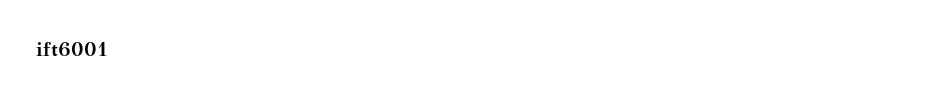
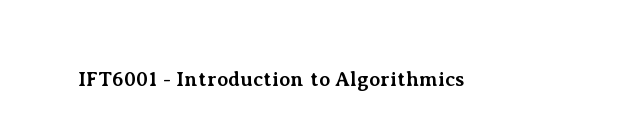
[36,42,108,57] ift6001 -> [78,71,465,91] IFT6001 - Introduction to Algorithmics

